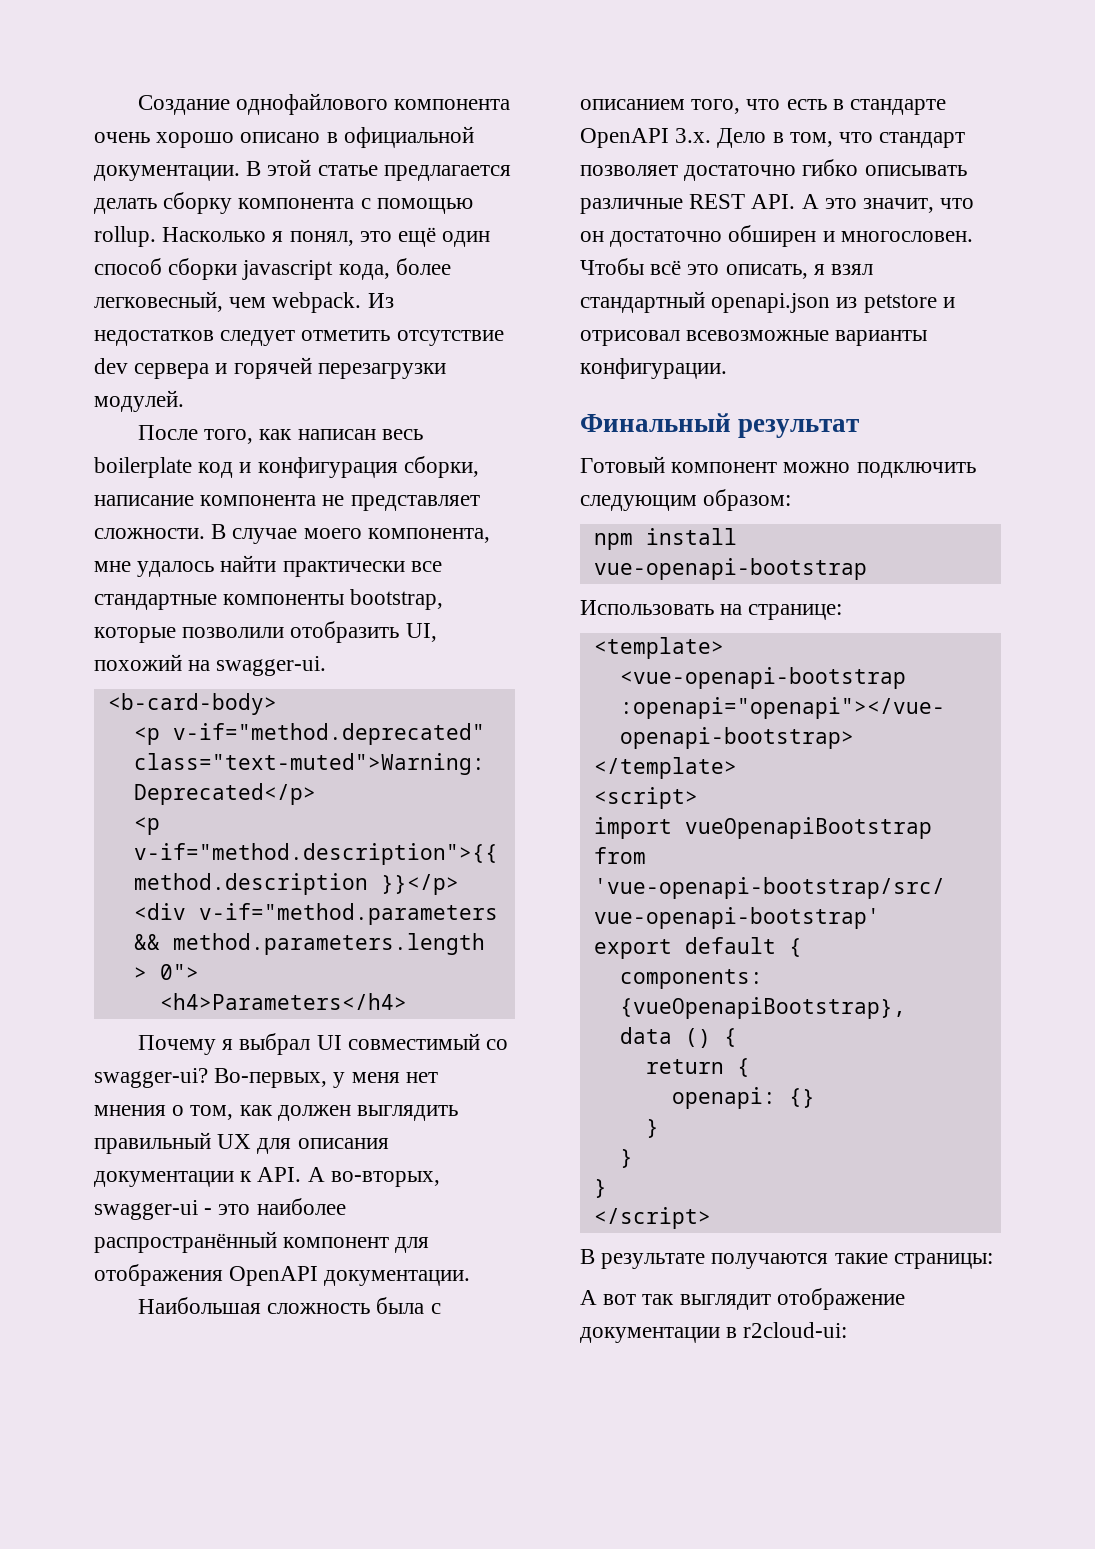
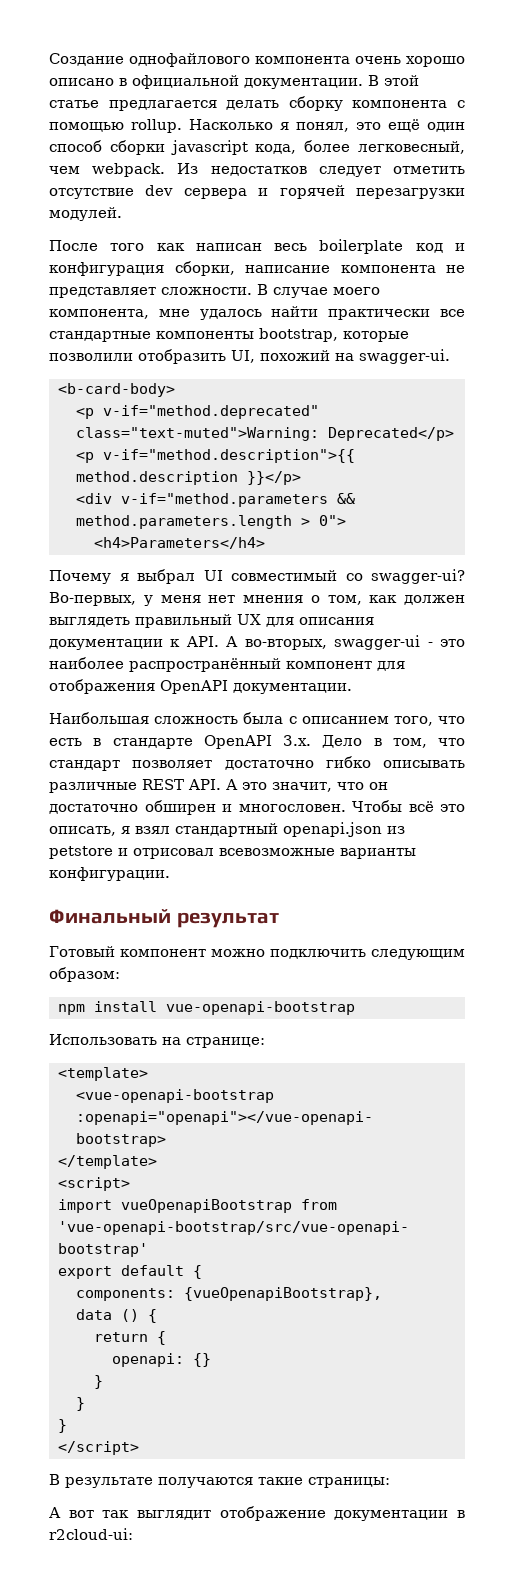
[204,429,254,444] того, -> [110,243,145,251] того
[357,1105,459,1121] выглядить -> [49,617,130,627] выглядеть

